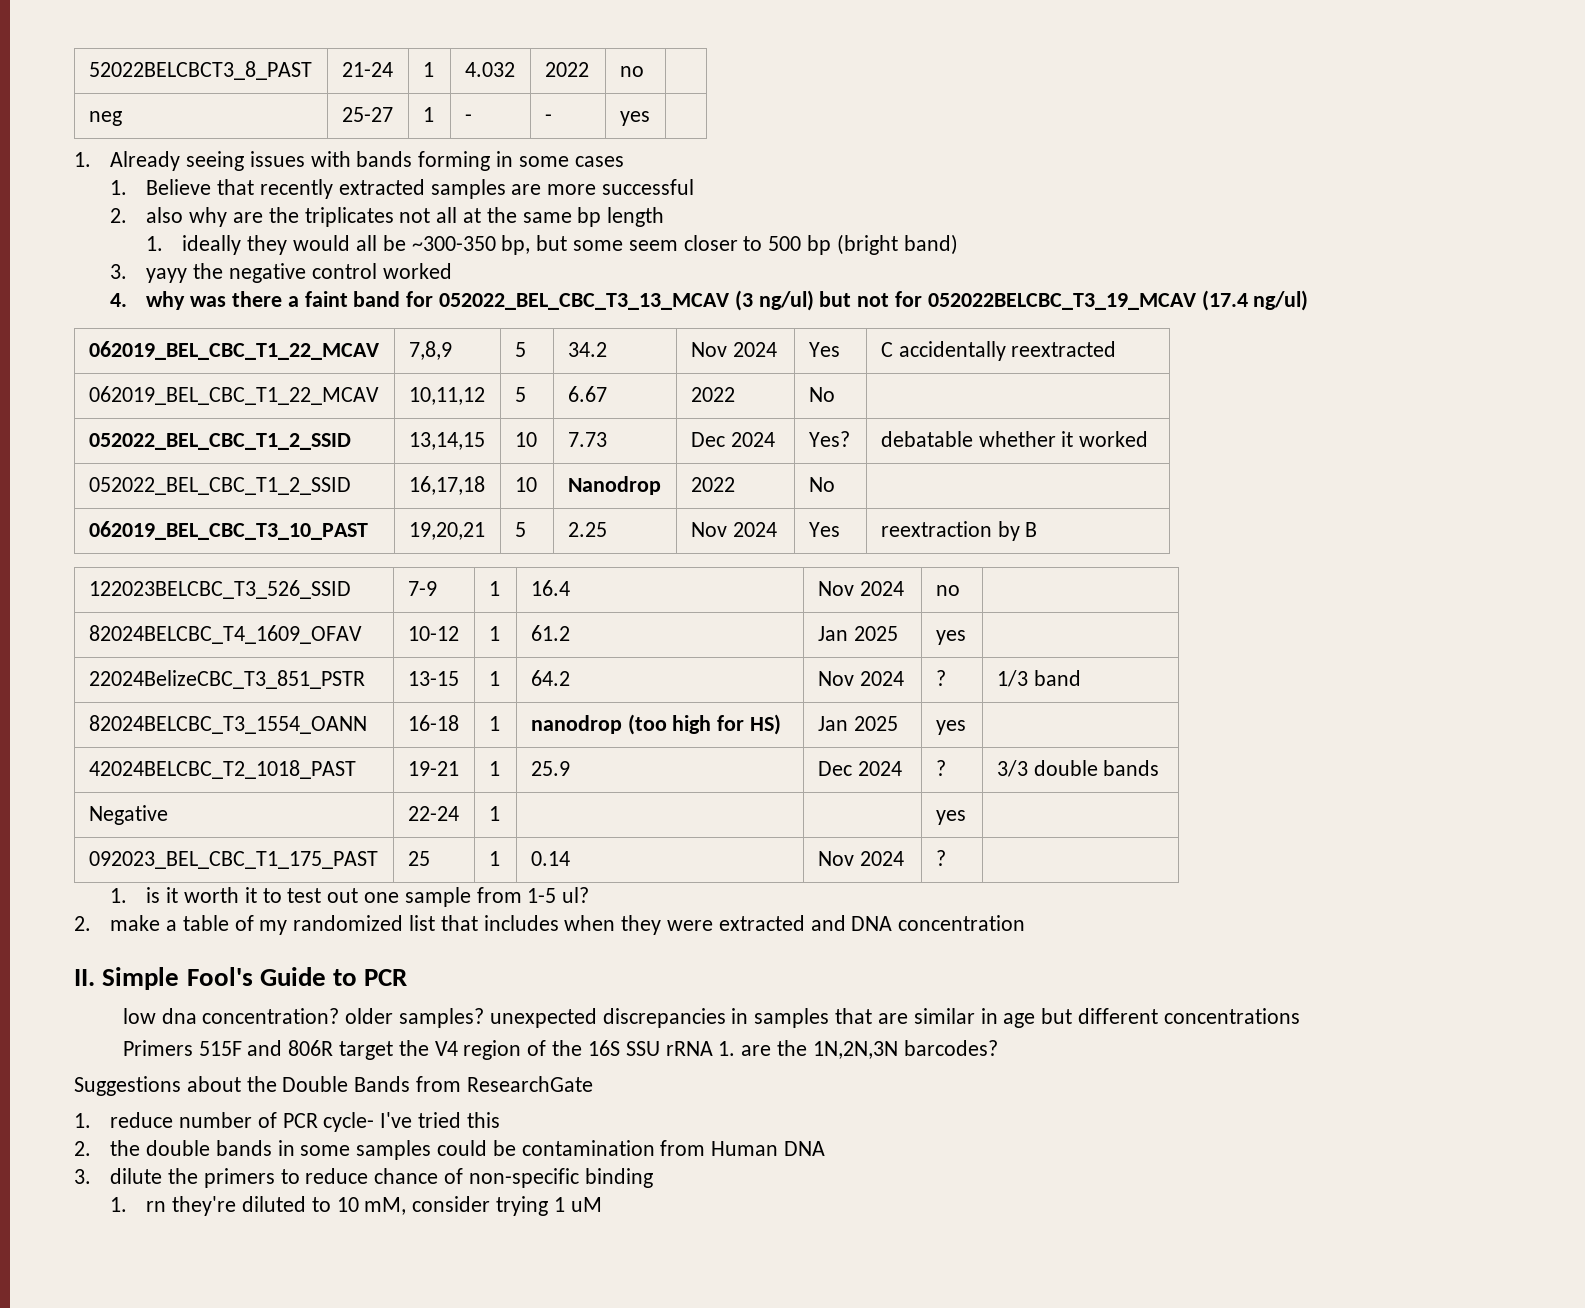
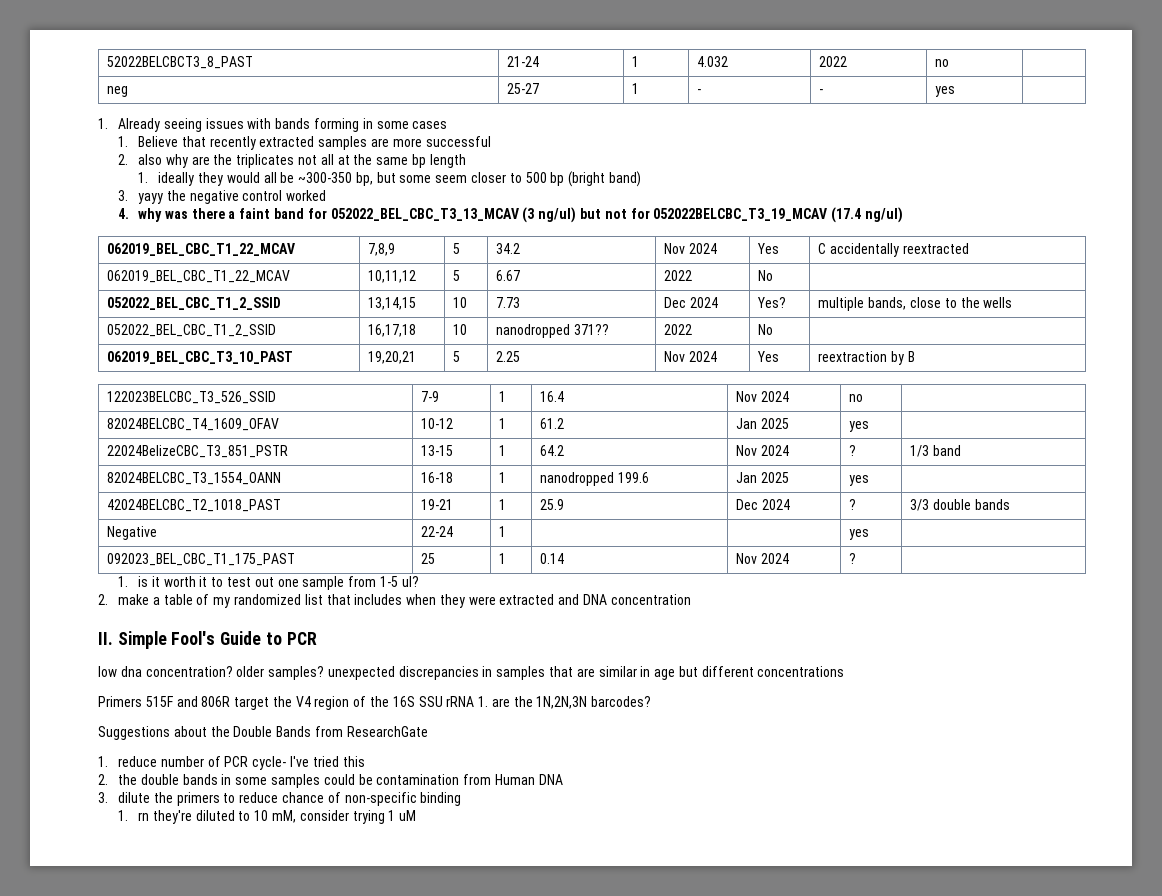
[880,431,1149,447] debatable whether it worked -> [818,297,1013,311] multiple bands, close to the wells
[567,476,661,495] Nanodrop -> [496,324,610,338] nanodropped 371??
[530,714,781,735] nanodrop (too high for HS) -> [540,472,650,486] nanodropped 199.6

